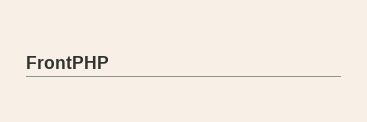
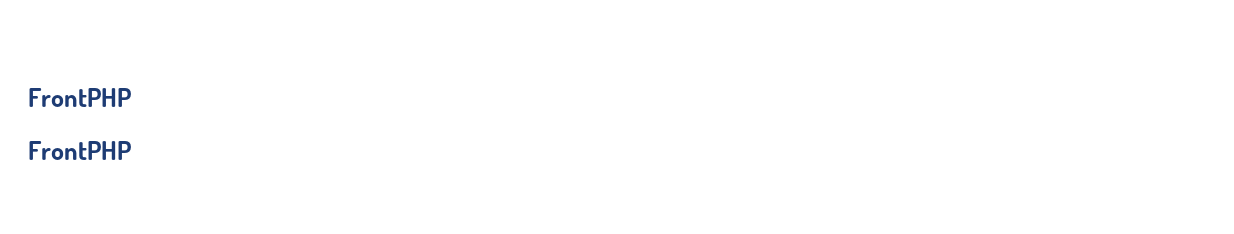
[26,56,109,69] FrontPHP -> [28,88,131,107] [28,141,131,160] FrontPHP // FrontPHP

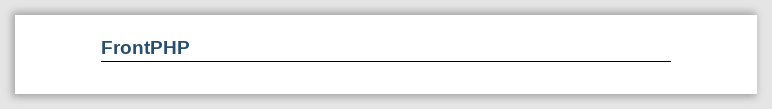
[28,88,131,107] [28,141,131,160] FrontPHP // FrontPHP -> [101,41,190,54] FrontPHP

